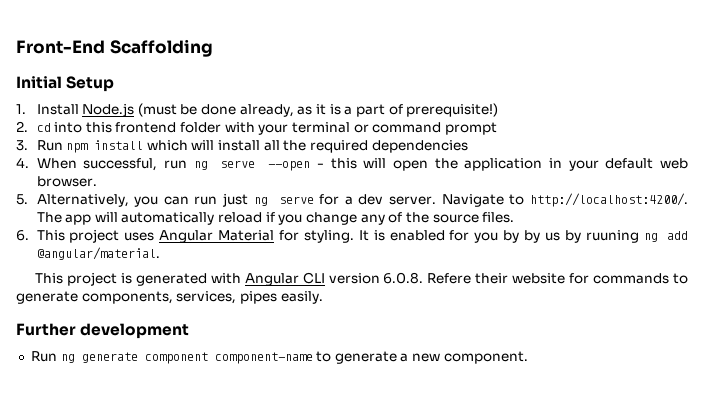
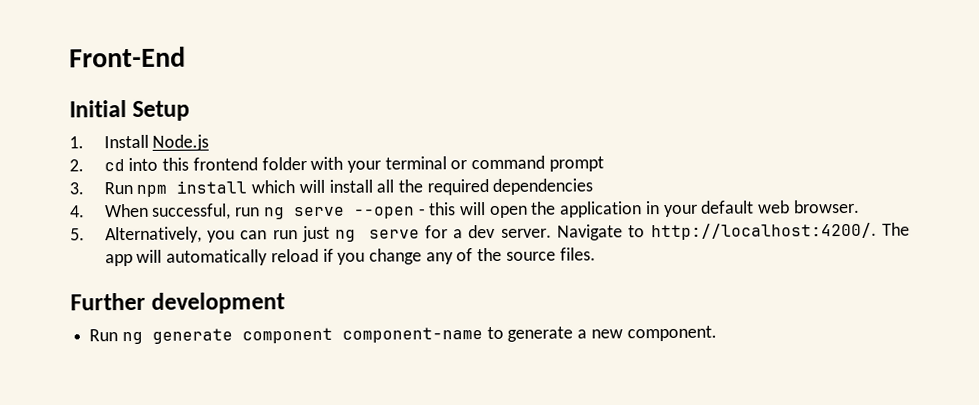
[109,39,213,57] Scaffolding -> (186, 57) none
[137,103,499,117] (must be done already, as it is a part of prerequisite!) -> (210, 142) none
[16,229,689,243] [36,247,160,260] [35,272,688,286] [16,291,323,304] // 6. This project uses Angular Material for styling. It is enabled for you by by us by ruuning ng add @angular/material. // This project is generated with Angular CLI version 6.0.8. Refere their website for commands to generate components, services, pipes easily. -> (596, 254) none

